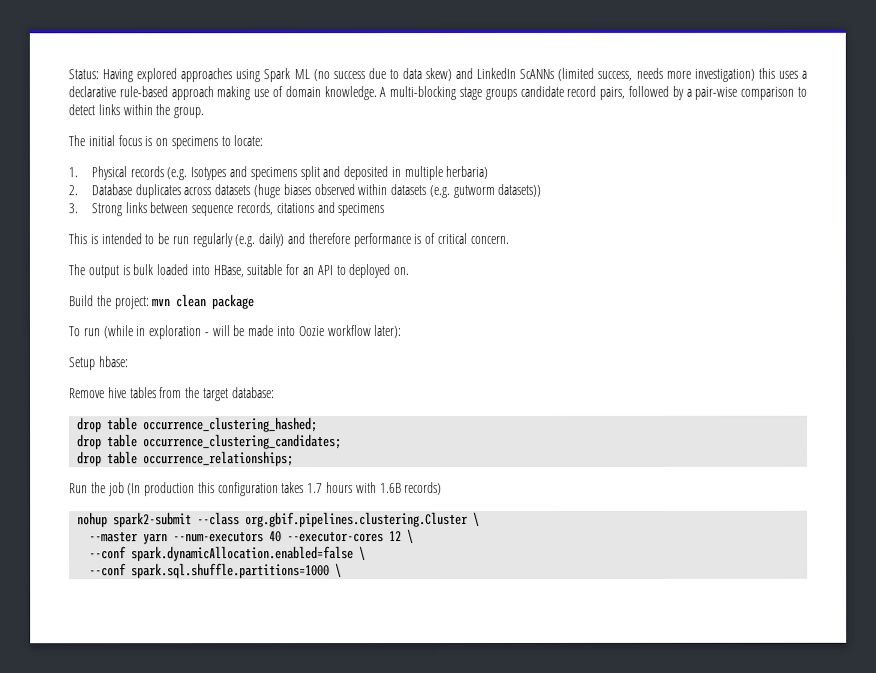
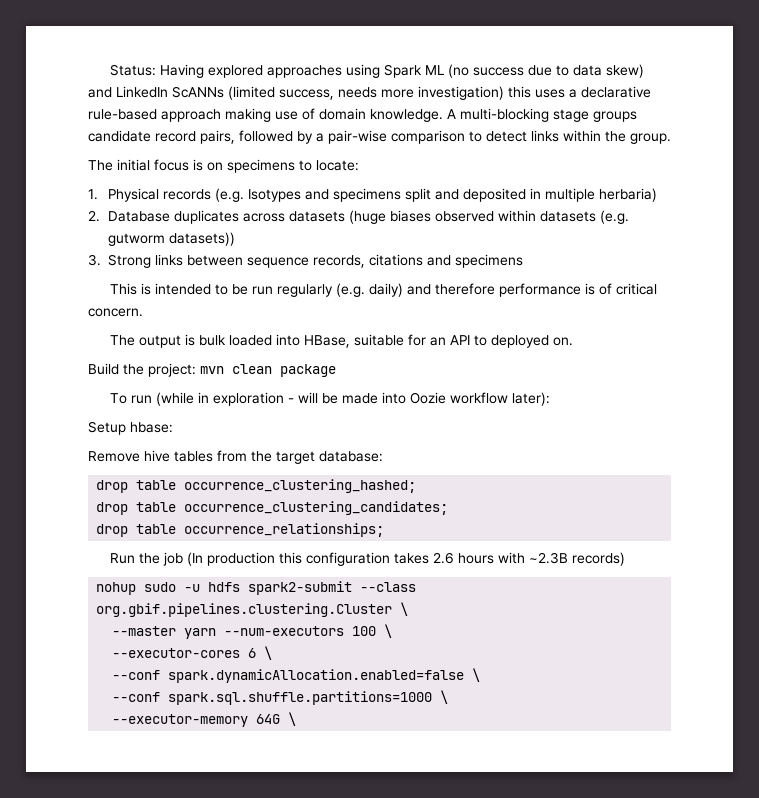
[307,483,324,494] 1.7 -> [432,552,454,564] 2.6
[379,483,402,494] 1.6B -> [528,552,568,564] ~2.3B
(109, 520) none -> [144,582,241,592] sudo -u hdfs
[269,531,403,543] 40 --executor-cores 12 -> [352,624,393,638] [112,648,257,658] 100 \ // --executor-cores 6
(343, 570) none -> [112,712,297,727] // --executor-memory 64G \

